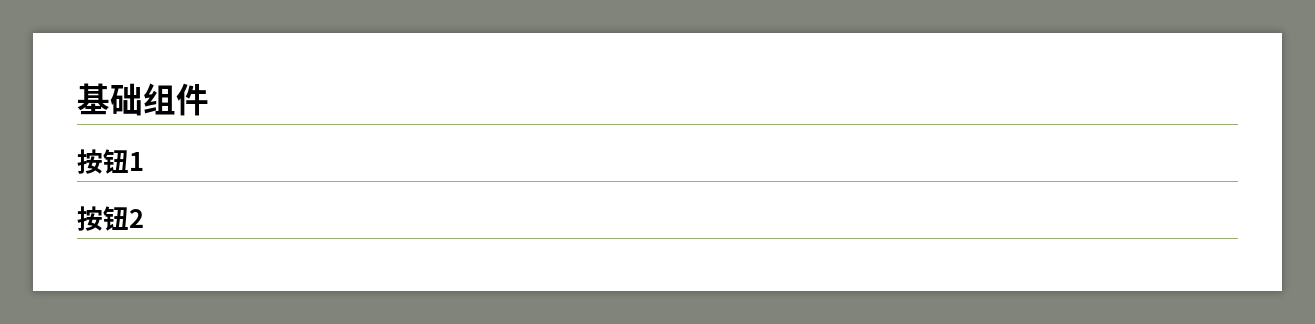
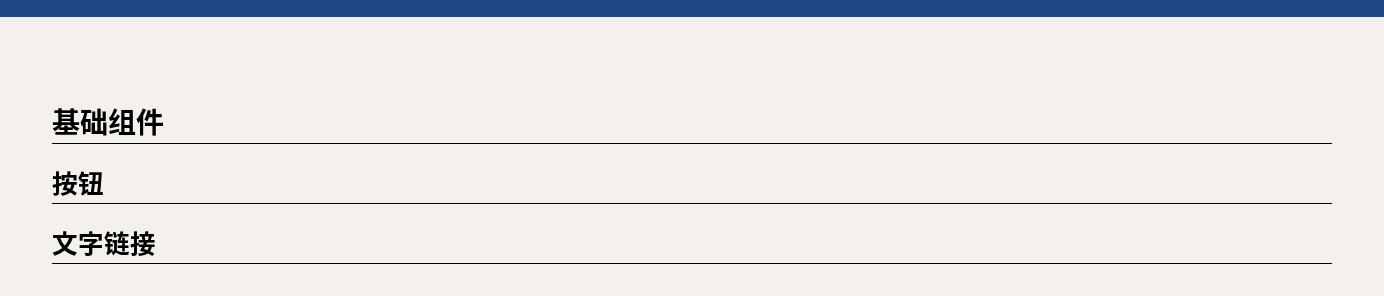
[129,152,144,171] [77,206,144,231] 1 // 按钮2 -> [52,231,156,257] // 文字链接

